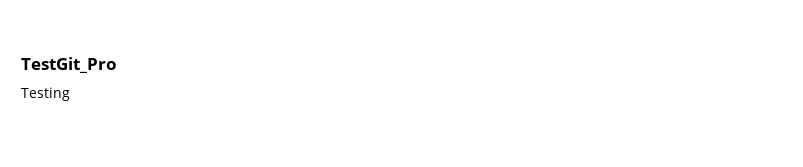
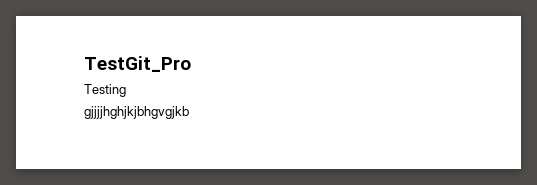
(70, 94) none -> [84,106,189,119] // gjjjjhghjkjbhgvgjkb

